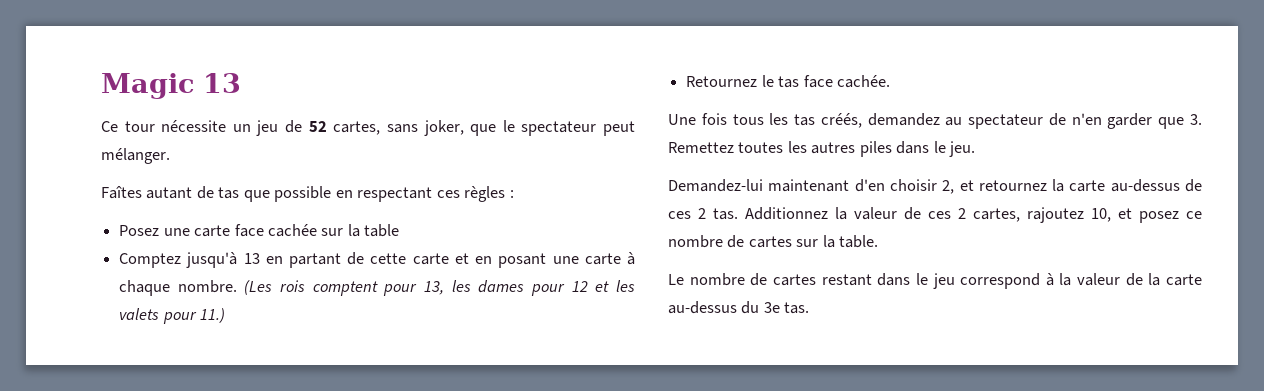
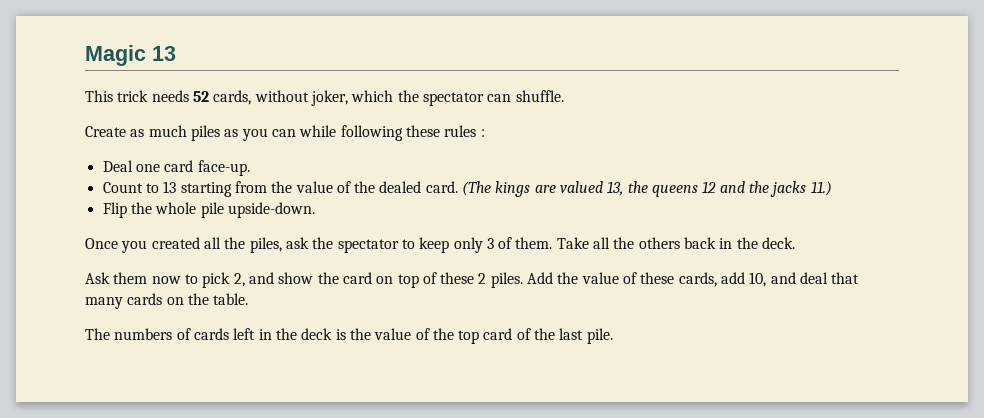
[101,120,636,136] [101,148,170,164] [101,186,514,202] [119,224,400,237] [119,252,635,268] [119,280,636,296] [119,308,226,324] [686,75,890,88] [668,113,1202,129] [668,141,976,157] [668,179,1202,194] [668,207,1202,223] [668,235,879,248] [668,273,1203,289] [668,301,810,314] Ce tour nécessite un jeu de 52 cartes, sans joker, que le spectateur peut mélanger. // Faîtes autant de tas que possible en respectant ces règles : // Posez une carte face cachée sur la table // Comptez jusqu'à 13 en partant de cette carte et en posant une carte à chaque nombre. (Les rois comptent pour 13, les dames pour 12 et les valets pour 11.) // Retournez le tas face cachée. // Une fois tous les tas créés, demandez au spectateur de n'en garder que 3. Remettez toutes les autres piles dans le jeu. // Demandez-lui maintenant d'en choisir 2, et retournez la carte au-dessus de ces 2 tas. Additionnez la valeur de ces 2 cartes, rajoutez 10, et posez ce nombre de cartes sur la table. // Le nombre de cartes restant dans le jeu correspond à la valeur de la carte au-dessus du 3e tas. -> [85,90,564,106] [85,125,485,141] [102,160,250,176] [102,181,832,197] [102,202,315,218] [85,237,796,253] [85,272,860,288] [85,293,249,309] [85,328,613,344] This trick needs 52 cards, without joker, which the spectator can shuffle. // Create as much piles as you can while following these rules : // Deal one card face-up. // Count to 13 starting from the value of the dealed card. (The kings are valued 13, the queens 12 and the jacks 11.) // Flip the whole pile upside-down. // Once you created all the piles, ask the spectator to keep only 3 of them. Take all the others back in the deck. // Ask them now to pick 2, and show the card on top of these 2 piles. Add the value of these cards, add 10, and deal that many cards on the table. // The numbers of cards left in the deck is the value of the top card of the last pile.

